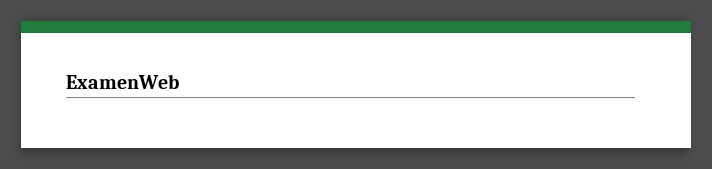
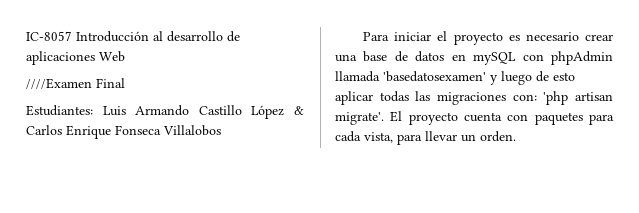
[66,74,179,89] ExamenWeb -> [26,31,240,42] [26,51,125,65] [26,78,125,89] [26,105,304,119] [26,125,221,139] [363,31,613,45] [335,51,613,65] [335,71,575,85] [335,91,613,105] [335,111,614,125] [335,131,516,145] IC-8057 Introducción al desarrollo de aplicaciones Web // ////Examen Final // Estudiantes: Luis Armando Castillo López & Carlos Enrique Fonseca Villalobos // Para iniciar el proyecto es necesario crear una base de datos en mySQL con phpAdmin llamada 'basedatosexamen' y luego de esto aplicar todas las migraciones con: 'php artisan migrate'. El proyecto cuenta con paquetes para cada vista, para llevar un orden.

